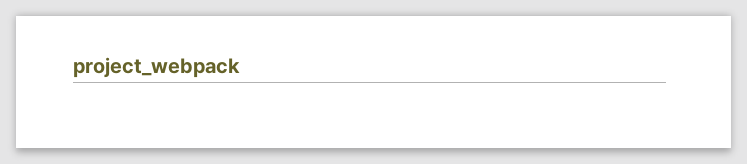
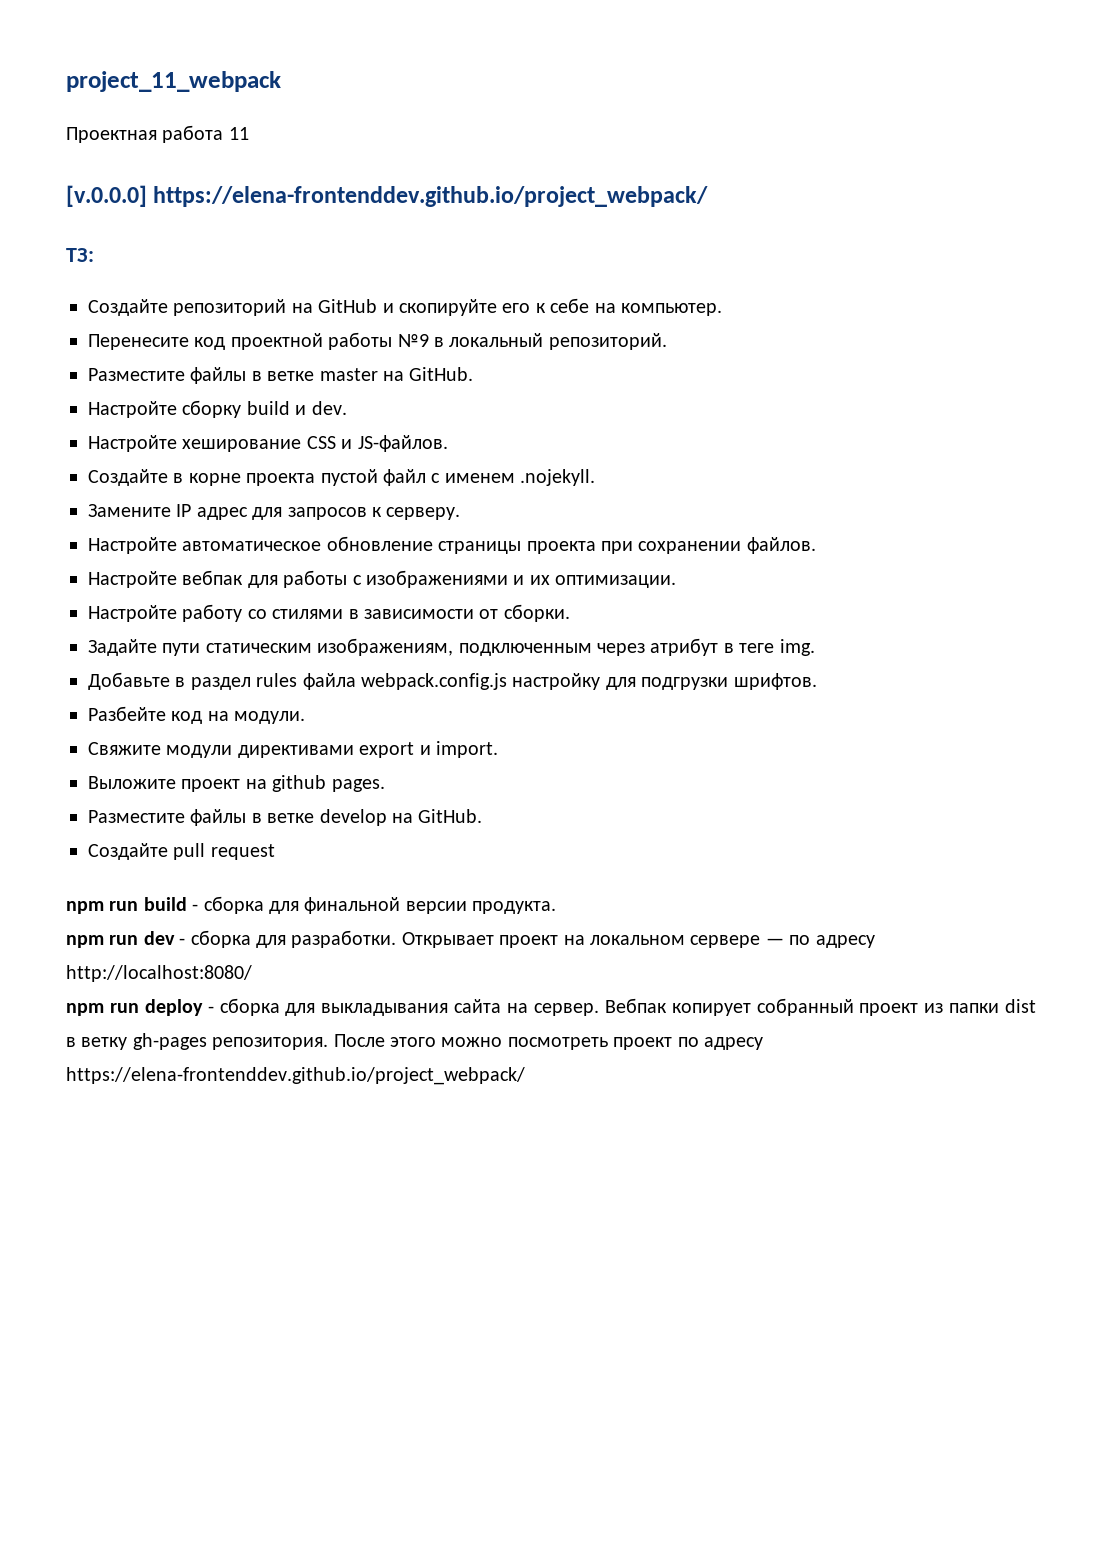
[73,57,240,78] project_webpack -> [66,71,281,92] [66,125,249,143] [66,185,709,207] [66,248,94,262] [88,298,722,316] [88,332,667,350] [88,367,474,384] [88,400,347,418] [88,435,448,452] [88,469,596,486] [88,504,461,520] [88,536,816,554] [88,570,677,588] [88,604,570,622] [88,638,815,656] [88,672,817,690] [88,706,306,724] [88,741,498,758] [88,775,385,792] [88,809,483,826] [88,843,275,860] [66,896,557,914] [66,930,875,948] [66,965,252,982] [66,998,1036,1016] [66,1033,763,1050] [66,1067,525,1085] project_11_webpack // Проектная работа 11 // [v.0.0.0] https://elena-frontenddev.github.io/project_webpack/ // ТЗ: // Создайте репозиторий на GitHub и скопируйте его к себе на компьютер. // Перенесите код проектной работы №9 в локальный репозиторий. // Разместите файлы в ветке master на GitHub. // Настройте сборку build и dev. // Настройте хеширование CSS и JS-файлов. // Создайте в корне проекта пустой файл с именем .nojekyll. // Замените IP адрес для запросов к серверу. // Настройте автоматическое обновление страницы проекта при сохранении файлов. // Настройте вебпак для работы с изображениями и их оптимизации. // Настройте работу со стилями в зависимости от сборки. // Задайте пути статическим изображениям, подключенным через атрибут в теге img. // Добавьте в раздел rules файла webpack.config.js настройку для подгрузки шрифтов. // Разбейте код на модули. // Свяжите модули директивами export и import. // Выложите проект на github pages. // Разместите файлы в ветке develop на GitHub. // Создайте pull request // npm run build - сборка для финальной версии продукта. // npm run dev - сборка для разработки. Открывает проект на локальном сервере — по адресу http://localhost:8080/ // npm run deploy - сборка для выкладывания сайта на сервер. Вебпак копирует собранный проект из папки dist в ветку gh-pages репозитория. После этого можно посмотреть проект по адресу https://elena-frontenddev.github.io/project_webpack/

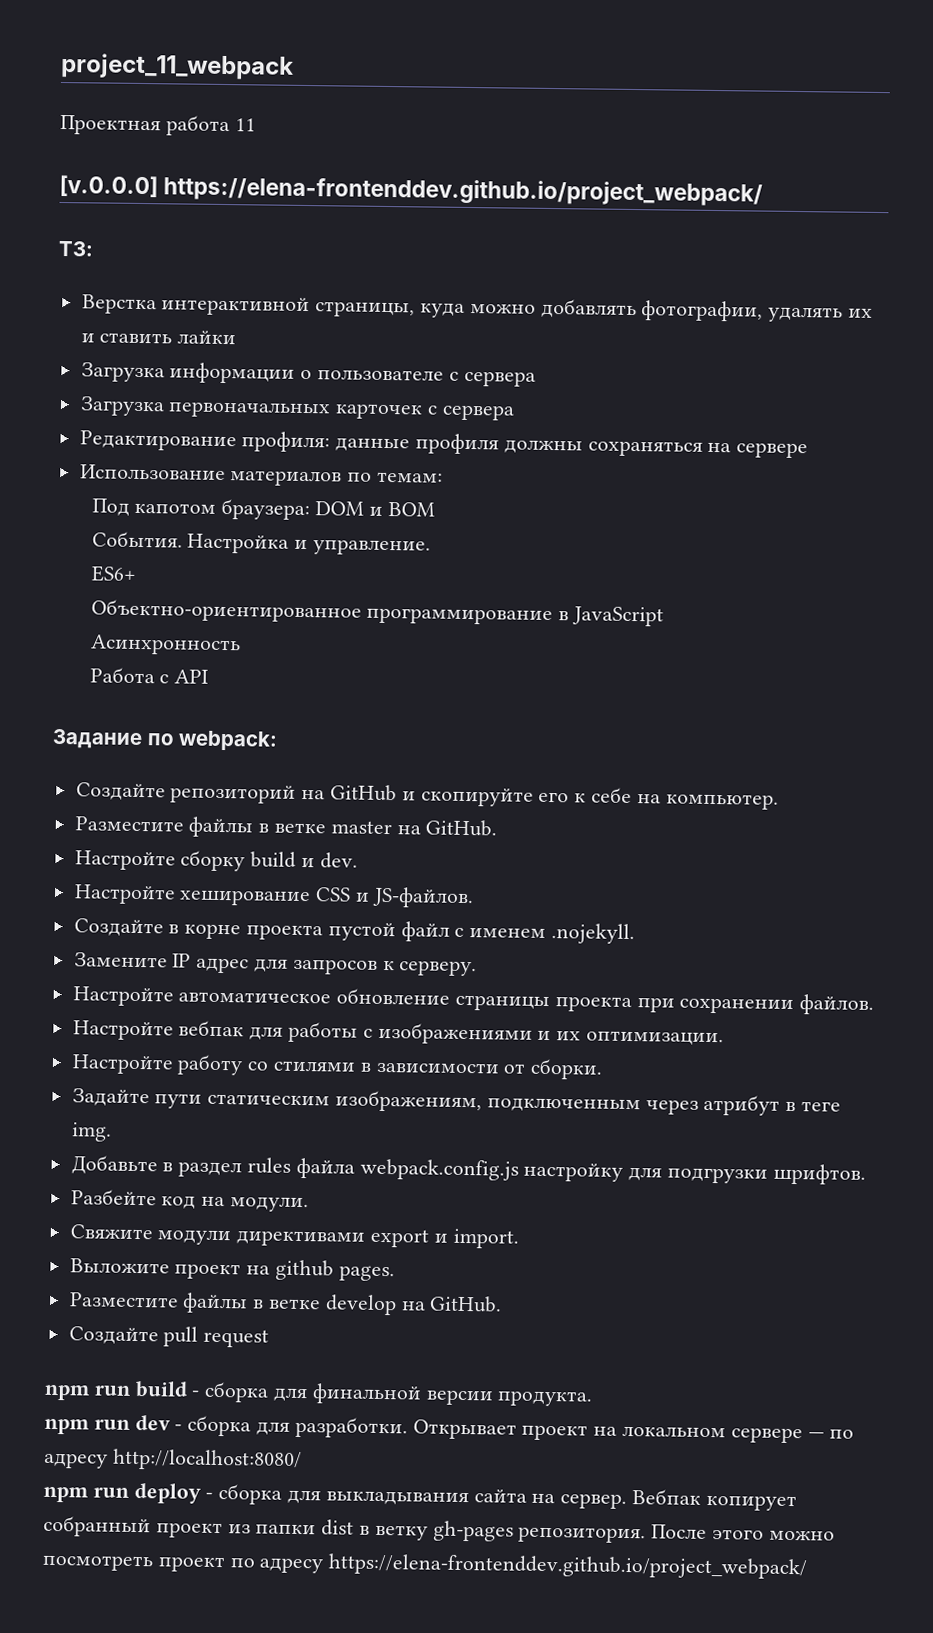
(94, 255) none -> [81,294,874,323] [80,330,237,345] [80,362,536,387] [79,396,515,421] [79,430,809,459] [79,464,444,487] [91,498,435,521] [91,531,431,556] [90,565,137,582] [90,599,664,627] [89,634,241,656] [89,667,210,684] [52,728,279,751] // Верстка интерактивной страницы, куда можно добавлять фотографии, удалять их и ставить лайки // Загрузка информации о пользователе с сервера // Загрузка первоначальных карточек с сервера // Редактирование профиля: данные профиля должны сохраняться на сервере // Использование материалов по темам: // Под капотом браузера: DOM и BOM // События. Настройка и управление. // ES6+ // Объектно-ориентированное программирование в JavaScript // Асинхронность // Работа с API // Задание по webpack:
[88,332,667,350] // Перенесите код проектной работы №9 в локальный репозиторий. -> (779, 801) none

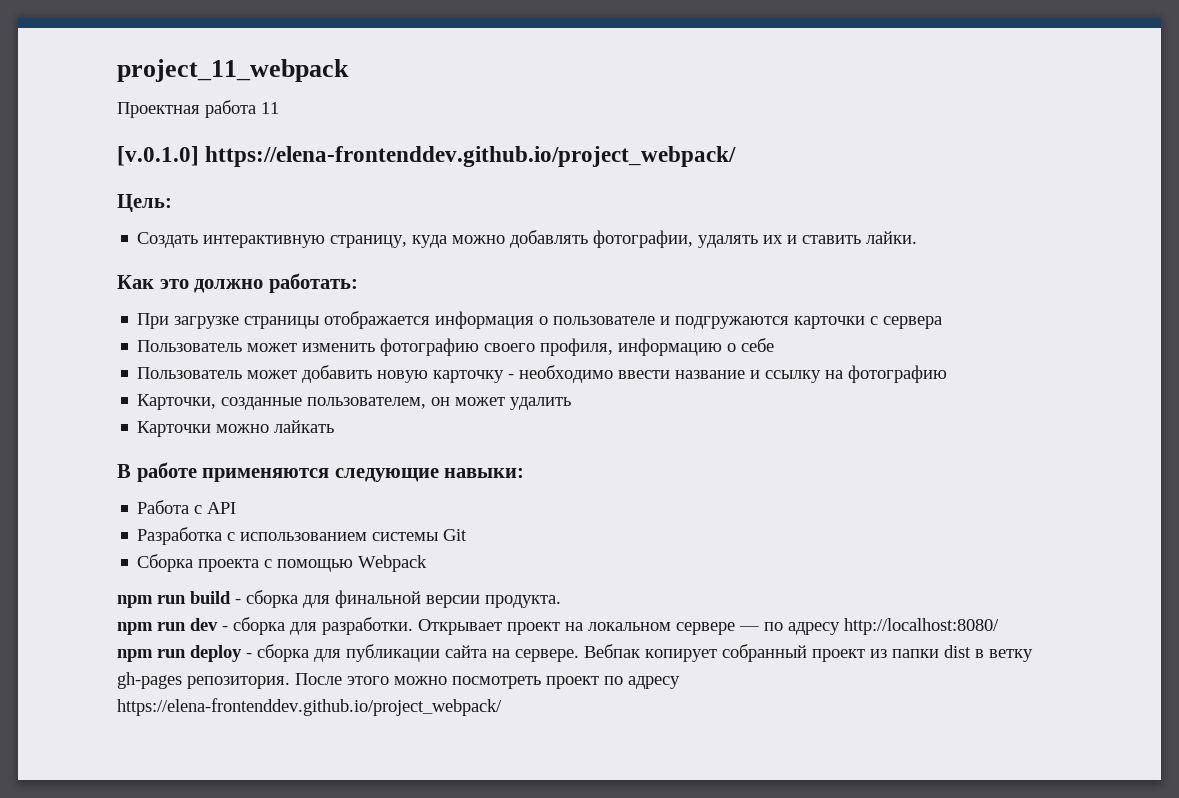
[59,174,158,198] [v.0.0.0] -> [117,146,199,166] [v.0.1.0]
[58,240,93,257] [81,294,416,318] ТЗ: // Верстка интерактивной страницы, -> [117,194,172,212] [137,232,408,248] Цель: // Создать интерактивную страницу,
[177,330,237,345] [80,362,536,387] [79,396,515,421] [79,430,809,459] [79,464,444,487] [91,498,435,521] [91,531,431,556] [90,565,137,582] [90,599,664,627] [89,634,241,656] [89,667,210,684] [52,728,279,751] [75,782,779,810] [74,816,498,838] [74,850,358,872] [73,884,474,909] [73,918,636,945] [73,952,478,977] [72,986,875,1016] [72,1020,725,1046] [71,1054,604,1080] [71,1088,842,1116] [71,1122,112,1142] [70,1155,866,1185] [70,1189,310,1213] [69,1224,519,1249] [69,1258,395,1282] [68,1292,503,1316] [68,1326,270,1348] лайки // Загрузка информации о пользователе с сервера // Загрузка первоначальных карточек с сервера // Редактирование профиля: данные профиля должны сохраняться на сервере // Использование материалов по темам: // Под капотом браузера: DOM и BOM // События. Настройка и управление. // ES6+ // Объектно-ориентированное программирование в JavaScript // Асинхронность // Работа с API // Задание по webpack: // Создайте репозиторий на GitHub и скопируйте его к себе на компьютер. // Разместите файлы в ветке master на GitHub. // Настройте сборку build и dev. // Настройте хеширование CSS и JS-файлов. // Создайте в корне проекта пустой файл с именем .nojekyll. // Замените IP адрес для запросов к серверу. // Настройте автоматическое обновление страницы проекта при сохранении файлов. // Настройте вебпак для работы с изображениями и их оптимизации. // Настройте работу со стилями в зависимости от сборки. // Задайте пути статическим изображениям, подключенным через атрибут в теге img. // Добавьте в раздел rules файла webpack.config.js настройку для подгрузки шрифтов. // Разбейте код на модули. // Свяжите модули директивами export и import. // Выложите проект на github pages. // Разместите файлы в ветке develop на GitHub. // Создайте pull request -> [866,231,918,244] [117,273,358,293] [137,311,943,329] [137,338,775,356] [137,365,948,383] [137,394,572,410] [137,420,335,437] [117,462,525,482] [137,500,237,514] [137,527,468,545] [137,554,428,572] лайки. // Как это должно работать: // При загрузке страницы отображается информация о пользователе и подгружаются карточки с сервера // Пользователь может изменить фотографию своего профиля, информацию о себе // Пользователь может добавить новую карточку - необходимо ввести название и ссылку на фотографию // Карточки, созданные пользователем, он может удалить // Карточки можно лайкать // В работе применяются следующие навыки: // Работа с API // Разработка с использованием системы Git // Сборка проекта с помощью Webpack
[325,1490,469,1506] выкладывания -> [346,644,440,662] публикации
[560,1493,628,1510] сервер. -> [515,649,579,662] сервере.

